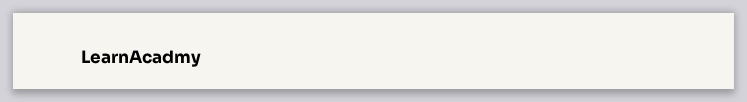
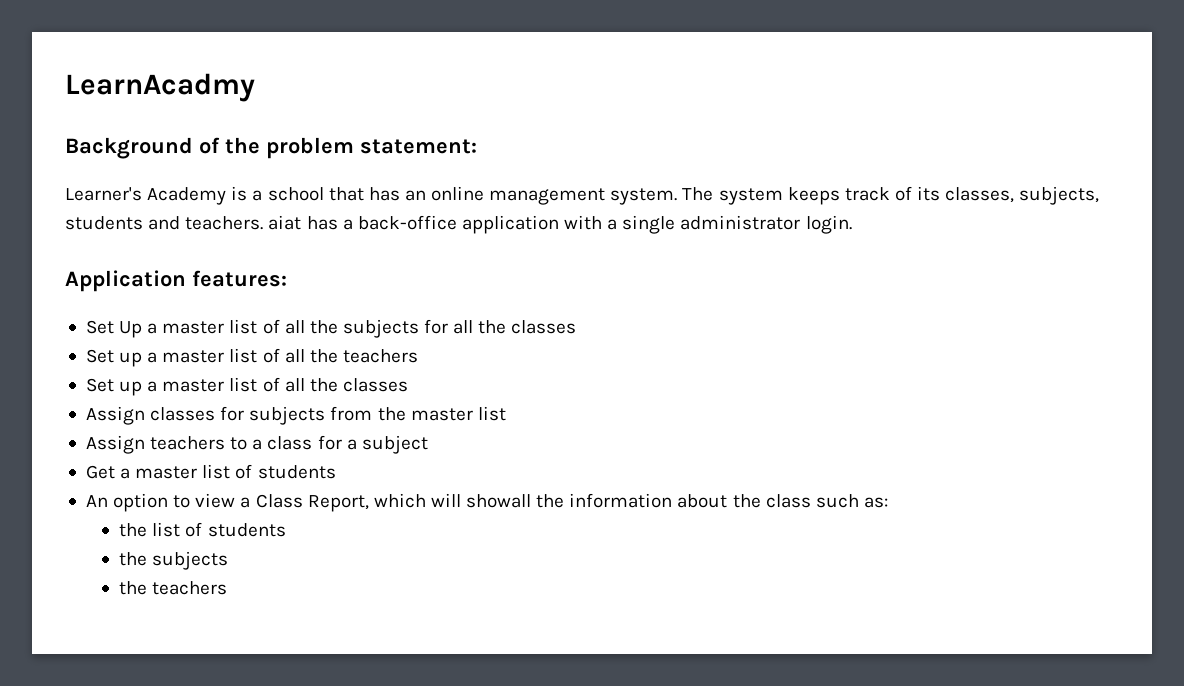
(201, 58) none -> [65,137,477,159] [65,186,1100,205] [65,215,852,234] [65,270,287,292] [85,319,577,338] [85,348,418,367] [85,377,408,396] [85,406,506,425] [85,435,428,454] [85,464,336,479] [85,493,888,512] [119,522,286,537] [119,551,229,570] [119,581,228,595] // Background of the problem statement: // Learner's Academy is a school that has an online management system. The system keeps track of its classes, subjects, students and teachers. aiat has a back-office application with a single administrator login. // Application features: // Set Up a master list of all the subjects for all the classes // Set up a master list of all the teachers // Set up a master list of all the classes // Assign classes for subjects from the master list // Assign teachers to a class for a subject // Get a master list of students // An option to view a Class Report, which will showall the information about the class such as: // the list of students // the subjects // the teachers

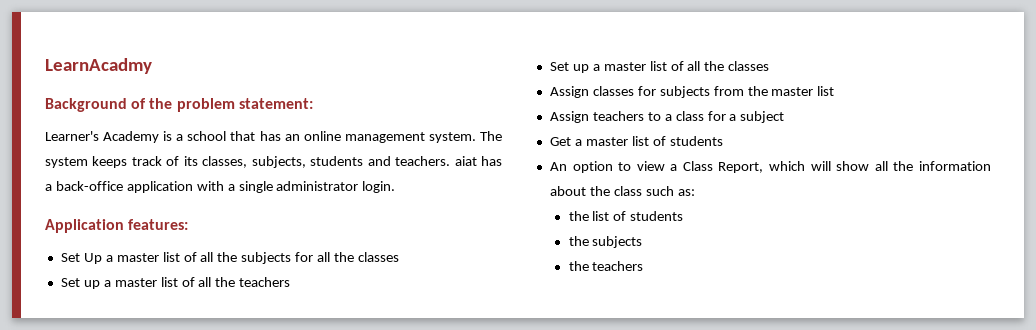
[466,494,532,508] showall -> [836,161,888,171] show all

